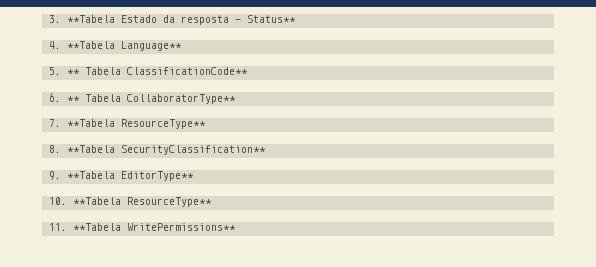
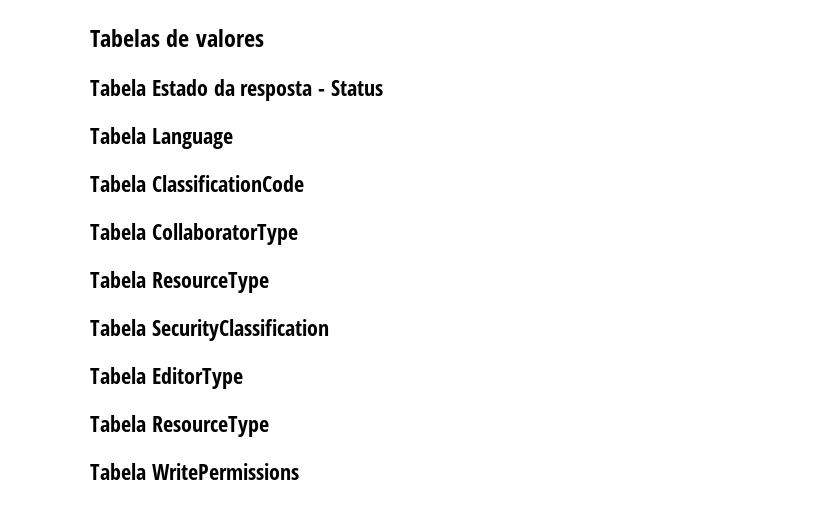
[48,15,296,25] [48,41,182,51] [48,67,248,75] [48,93,236,104] [48,119,206,129] [48,145,266,155] [48,171,194,181] [48,197,212,207] [48,223,236,231] 3. **Tabela Estado da resposta - Status** // 4. **Tabela Language** // 5. ** Tabela ClassificationCode** // 6. ** Tabela CollaboratorType** // 7. **Tabela ResourceType** // 8. **Tabela SecurityClassification** // 9. **Tabela EditorType** // 10. **Tabela ResourceType** // 11. **Tabela WritePermissions** -> [90,29,264,47] [90,79,384,101] [90,127,233,149] [90,175,304,192] [90,223,298,245] [90,271,269,293] [90,319,329,341] [90,367,243,389] [90,415,269,437] [90,463,299,480] Tabelas de valores // Tabela Estado da resposta - Status // Tabela Language // Tabela ClassificationCode // Tabela CollaboratorType // Tabela ResourceType // Tabela SecurityClassification // Tabela EditorType // Tabela ResourceType // Tabela WritePermissions

